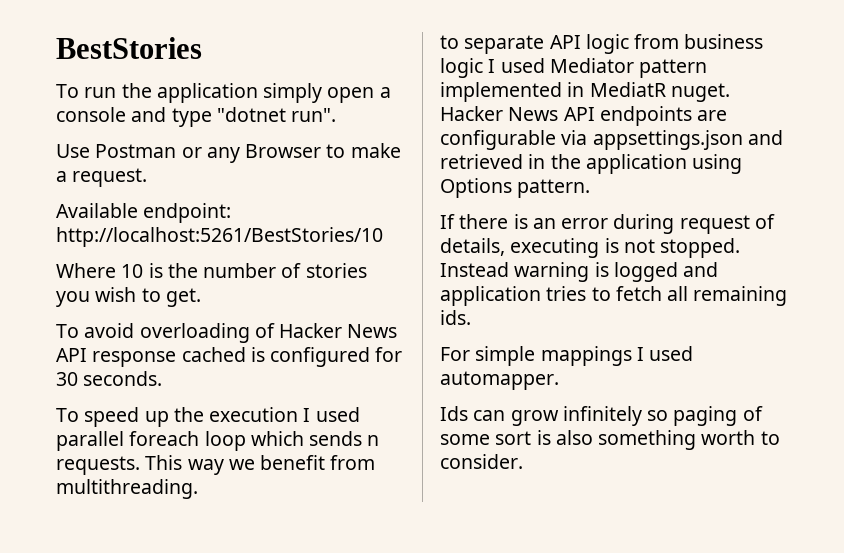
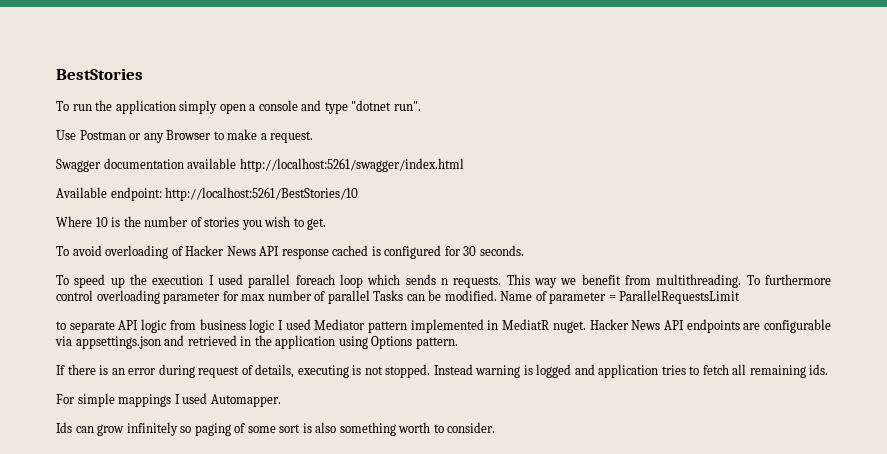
(148, 177) none -> [56,158,464,172] // Swagger documentation available http://localhost:5261/swagger/index.html
(198, 489) none -> [746,274,832,285] [56,290,741,304] To furthermore control overloading parameter for max number of parallel Tasks can be modified. Name of parameter = ParallelRequestsLimit
[440,371,559,390] automapper. -> [210,394,281,407] Automapper.

